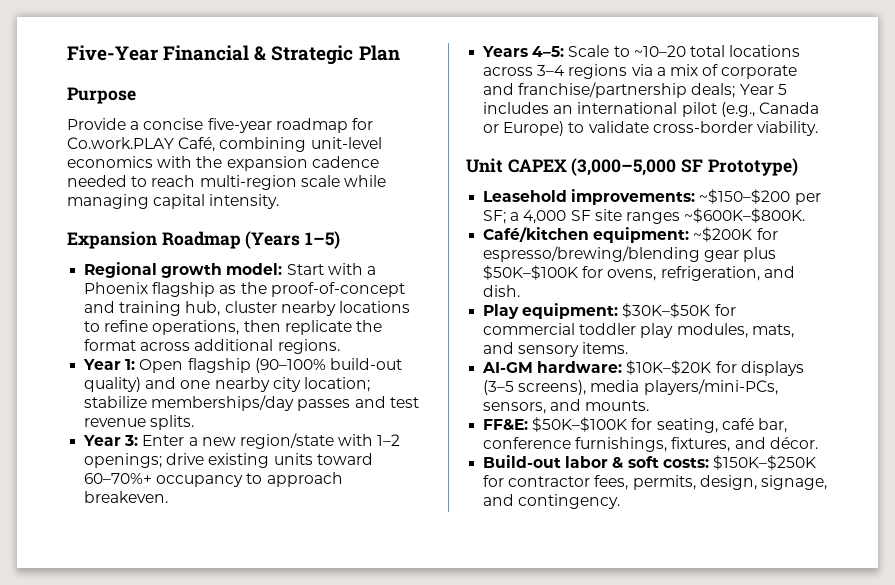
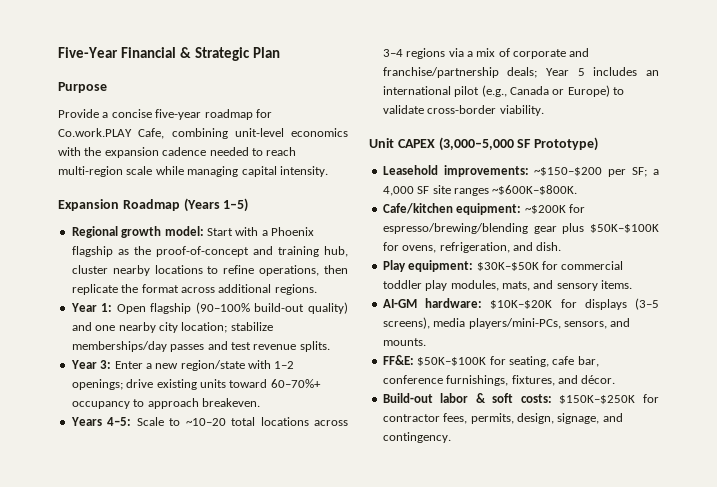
[178,137,216,152] Café, -> [138,128,165,139] Cafe,
[483,227,590,242] Café/kitchen -> [382,203,453,214] Cafe/kitchen
[721,418,754,430] café -> [552,356,575,365] cafe

